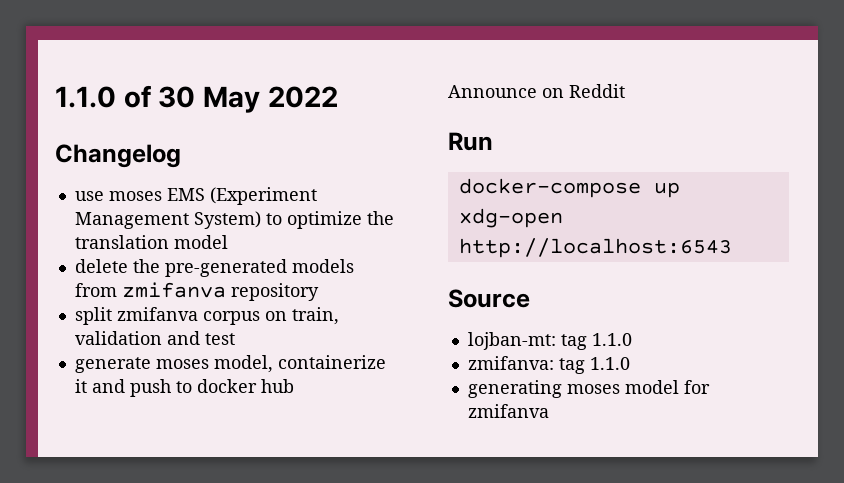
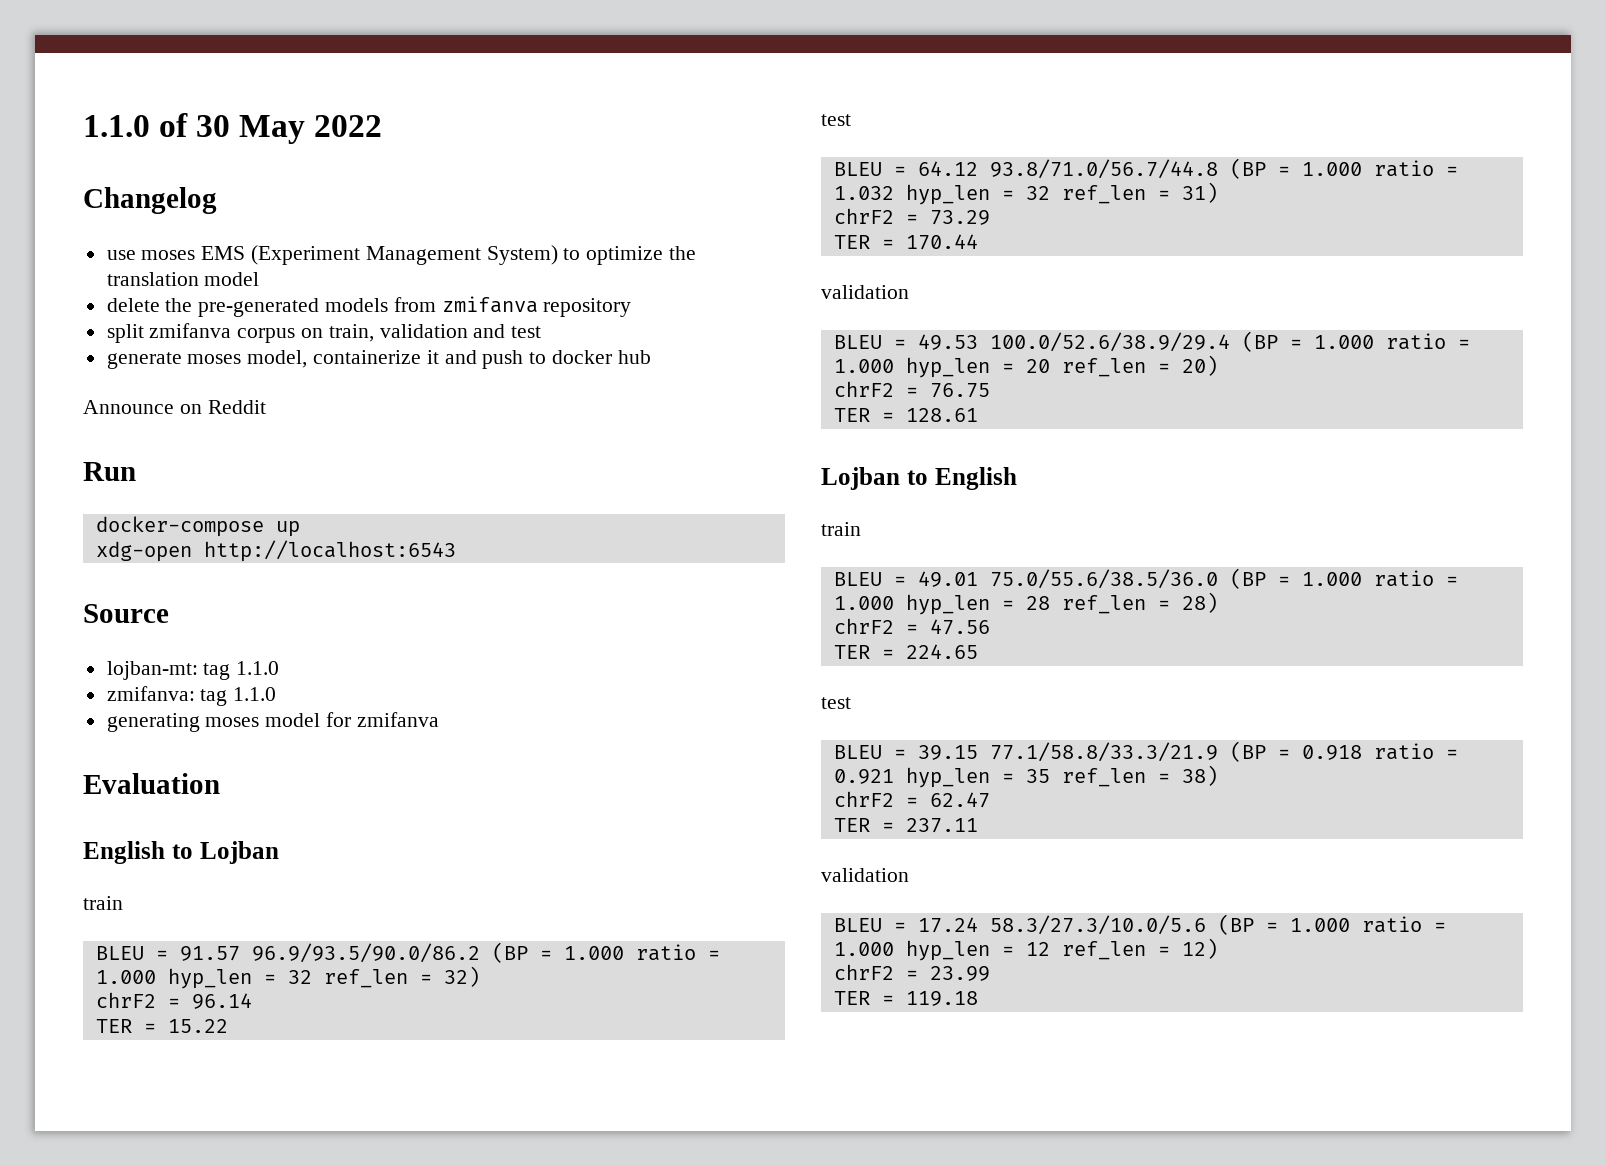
(549, 411) none -> [83,773,220,794] [83,841,279,864] [83,896,123,910] [95,942,720,963] [95,966,480,989] [95,992,252,1009] [95,1019,228,1033] [821,114,851,126] [833,158,1458,179] [833,182,1218,205] [833,208,990,225] [833,234,978,250] [821,285,909,299] [833,331,1470,352] [833,355,1218,378] [833,381,990,398] [833,408,978,422] [821,467,1017,490] [821,522,861,536] [833,568,1458,589] [833,592,1218,615] [833,618,990,635] [833,644,978,659] [821,697,851,709] [833,741,1458,762] [833,765,1218,788] [833,791,990,808] [833,818,978,833] [821,868,909,882] [833,914,1446,935] [833,938,1218,961] [833,964,990,981] [833,991,978,1006] // Evaluation // English to Lojban // train // BLEU = 91.57 96.9/93.5/90.0/86.2 (BP = 1.000 ratio = 1.000 hyp_len = 32 ref_len = 32) // chrF2 = 96.14 // TER = 15.22 // test // BLEU = 64.12 93.8/71.0/56.7/44.8 (BP = 1.000 ratio = 1.032 hyp_len = 32 ref_len = 31) // chrF2 = 73.29 // TER = 170.44 // validation // BLEU = 49.53 100.0/52.6/38.9/29.4 (BP = 1.000 ratio = 1.000 hyp_len = 20 ref_len = 20) // chrF2 = 76.75 // TER = 128.61 // Lojban to English // train // BLEU = 49.01 75.0/55.6/38.5/36.0 (BP = 1.000 ratio = 1.000 hyp_len = 28 ref_len = 28) // chrF2 = 47.56 // TER = 224.65 // test // BLEU = 39.15 77.1/58.8/33.3/21.9 (BP = 0.918 ratio = 0.921 hyp_len = 35 ref_len = 38) // chrF2 = 62.47 // TER = 237.11 // validation // BLEU = 17.24 58.3/27.3/10.0/5.6 (BP = 1.000 ratio = 1.000 hyp_len = 12 ref_len = 12) // chrF2 = 23.99 // TER = 119.18

